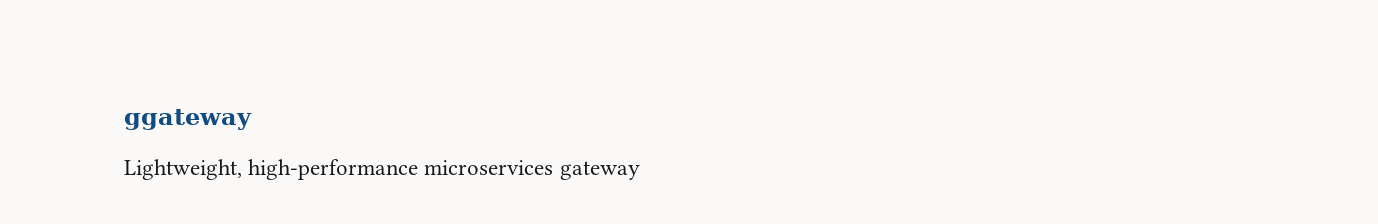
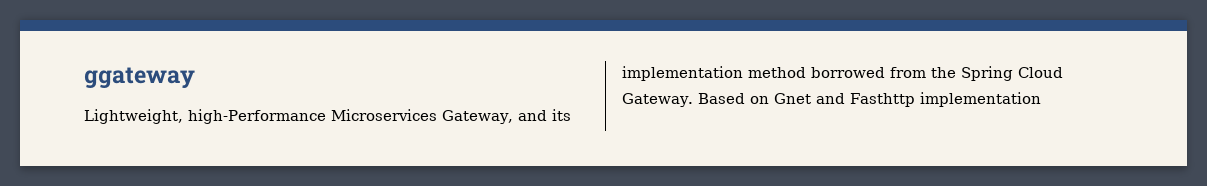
[248,159,640,180] high-performance microservices gateway -> [188,109,571,124] [622,66,1063,81] [622,92,1041,107] high-Performance Microservices Gateway, and its implementation method borrowed from the Spring Cloud Gateway. Based on Gnet and Fasthttp implementation

